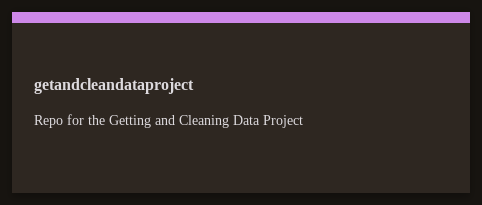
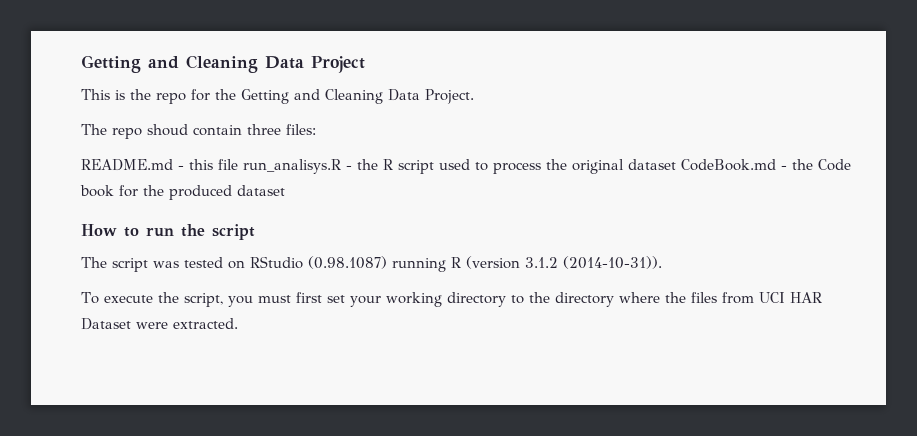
[34,78,194,94] [34,115,63,128] getandcleandataproject // Repo -> [81,55,365,73] [81,89,186,104] Getting and Cleaning Data Project // This is the repo
[263,115,303,128] Project -> [425,89,474,104] [81,124,316,139] [81,159,851,174] [80,185,285,200] [81,224,255,240] [81,256,662,272] [81,292,822,307] [81,318,238,330] Project. // The repo shoud contain three files: // README.md - this file run_analisys.R - the R script used to process the original dataset CodeBook.md - the Code book for the produced dataset // How to run the script // The script was tested on RStudio (0.98.1087) running R (version 3.1.2 (2014-10-31)). // To execute the script, you must first set your working directory to the directory where the files from UCI HAR Dataset were extracted.

